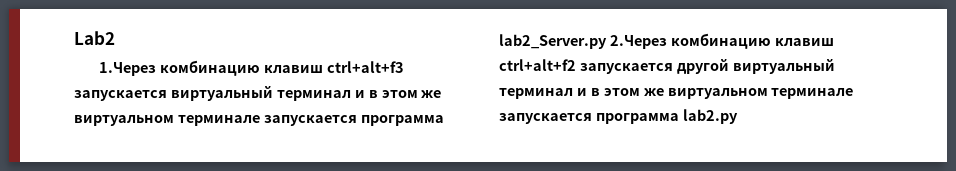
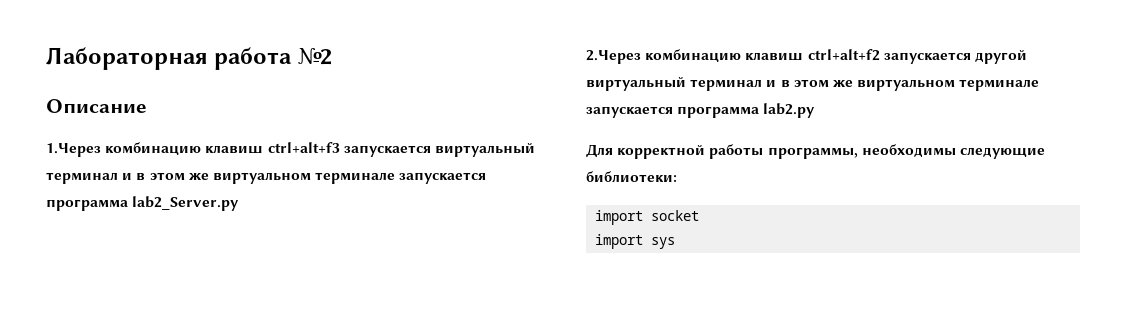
[74,31,115,45] Lab2 -> [46,47,332,70] [46,99,147,113] Лабораторная работа №2 // Описание
(607, 41) none -> (240, 203) //
(738, 116) none -> [586,144,1045,159] [586,171,677,182] [595,210,700,225] [595,234,676,249] // Для корректной работы программы, необходимы следующие библиотеки: // import socket // import sys

